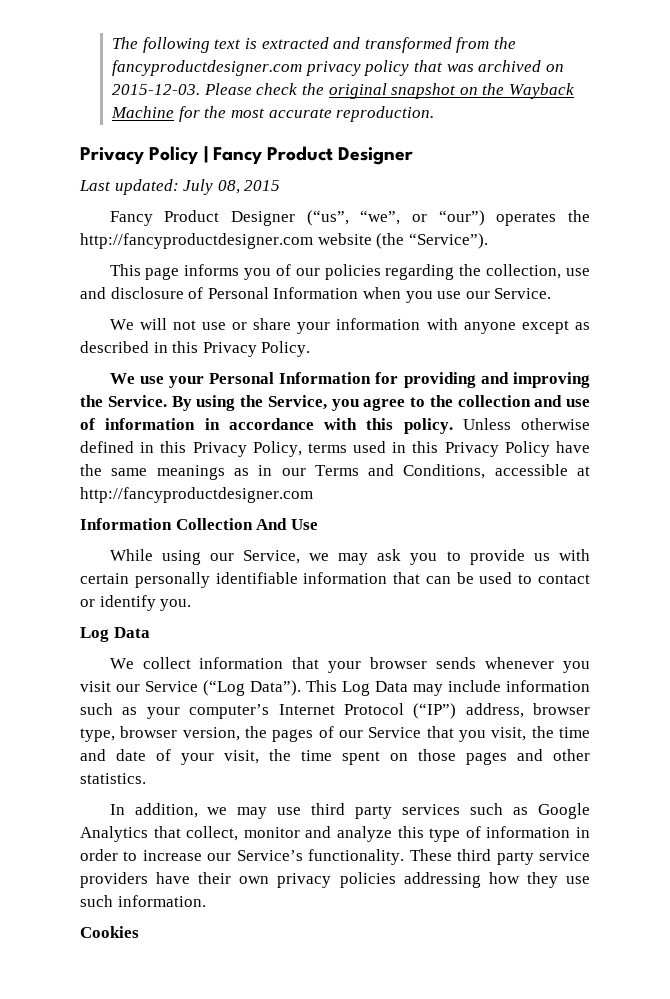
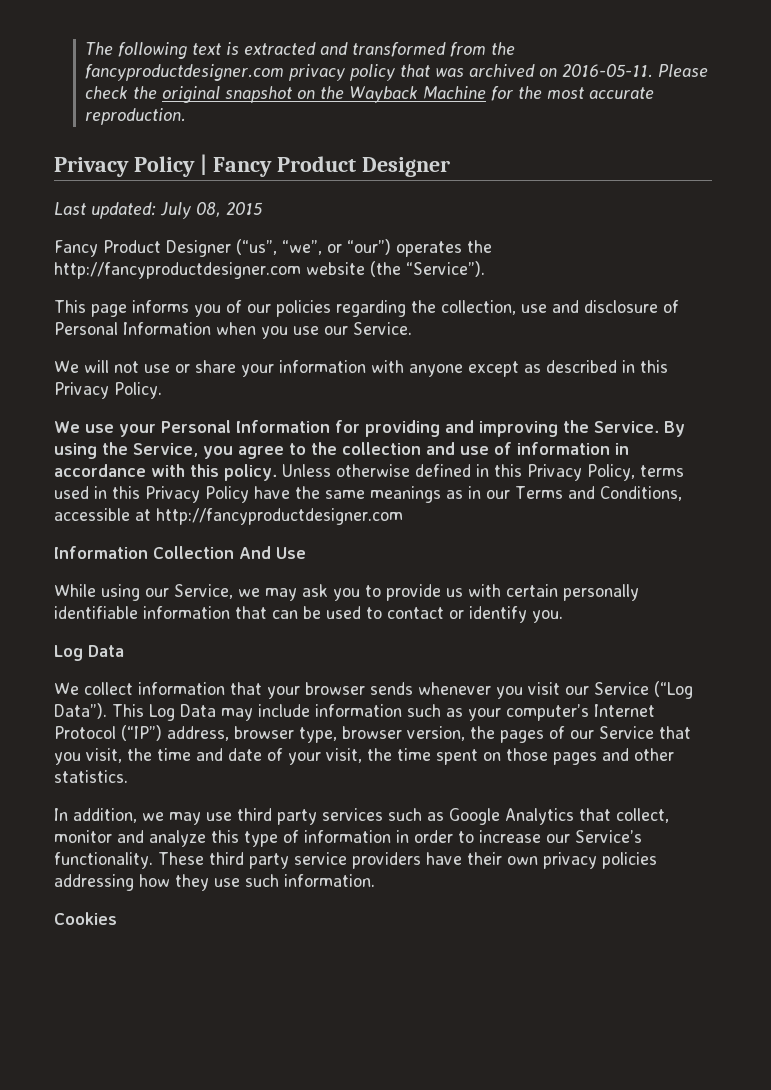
[112,84,201,95] 2015-12-03. -> [562,64,654,78] 2016-05-11.

